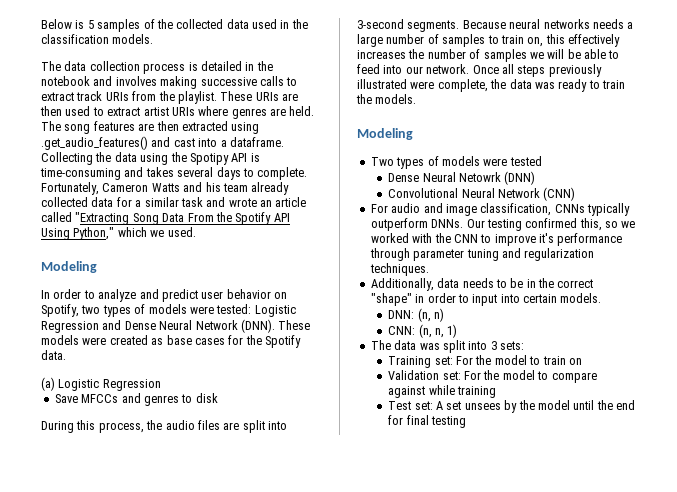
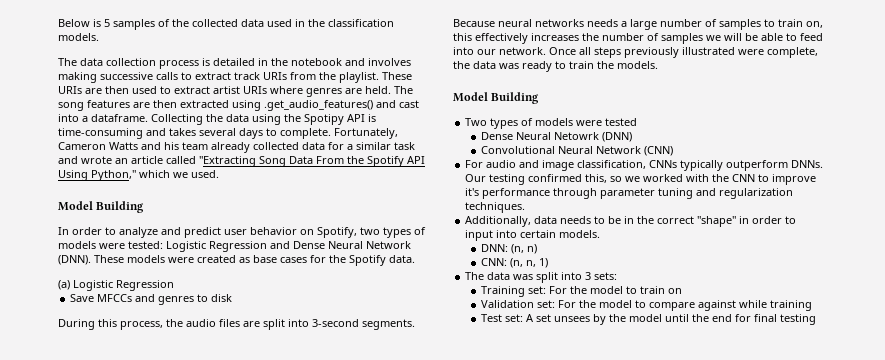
[41,261,97,273] Modeling -> [58,201,145,213] Model Building
[357,128,413,140] Modeling -> [453,92,540,104] Model Building

